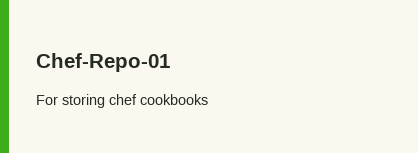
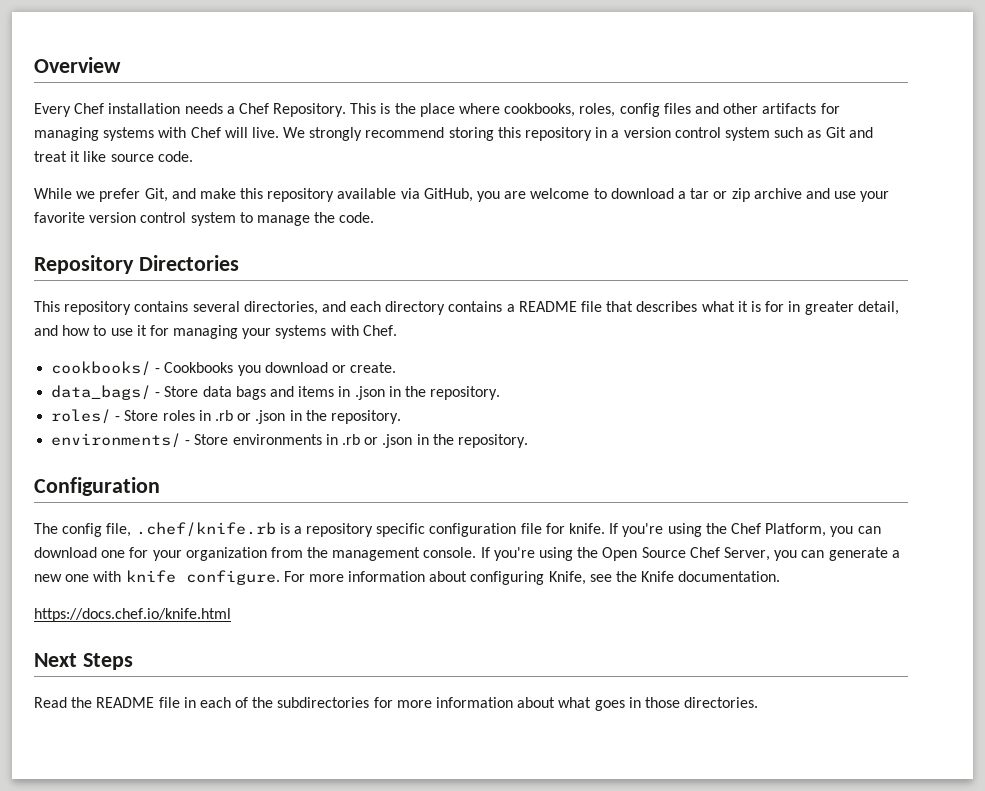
[36,53,170,72] [36,94,208,108] Chef-Repo-01 // For storing chef cookbooks -> [34,57,121,73] [34,103,840,117] [34,127,873,141] [34,151,193,162] [34,188,890,202] [34,212,375,226] [34,255,239,274] [34,301,899,315] [34,325,397,339] [51,361,397,376] [51,385,501,400] [51,409,401,424] [51,433,528,448] [34,477,160,496] [34,522,881,537] [34,547,900,561] [34,570,781,585] [34,608,231,622] [34,653,133,670] [34,697,759,711] Overview // Every Chef installation needs a Chef Repository. This is the place where cookbooks, roles, config files and other artifacts for managing systems with Chef will live. We strongly recommend storing this repository in a version control system such as Git and treat it like source code. // While we prefer Git, and make this repository available via GitHub, you are welcome to download a tar or zip archive and use your favorite version control system to manage the code. // Repository Directories // This repository contains several directories, and each directory contains a README file that describes what it is for in greater detail, and how to use it for managing your systems with Chef. // cookbooks/ - Cookbooks you download or create. // data_bags/ - Store data bags and items in .json in the repository. // roles/ - Store roles in .rb or .json in the repository. // environments/ - Store environments in .rb or .json in the repository. // Configuration // The config file, .chef/knife.rb is a repository specific configuration file for knife. If you're using the Chef Platform, you can download one for your organization from the management console. If you're using the Open Source Chef Server, you can generate a new one with knife configure. For more information about configuring Knife, see the Knife documentation. // https://docs.chef.io/knife.html // Next Steps // Read the README file in each of the subdirectories for more information about what goes in those directories.

